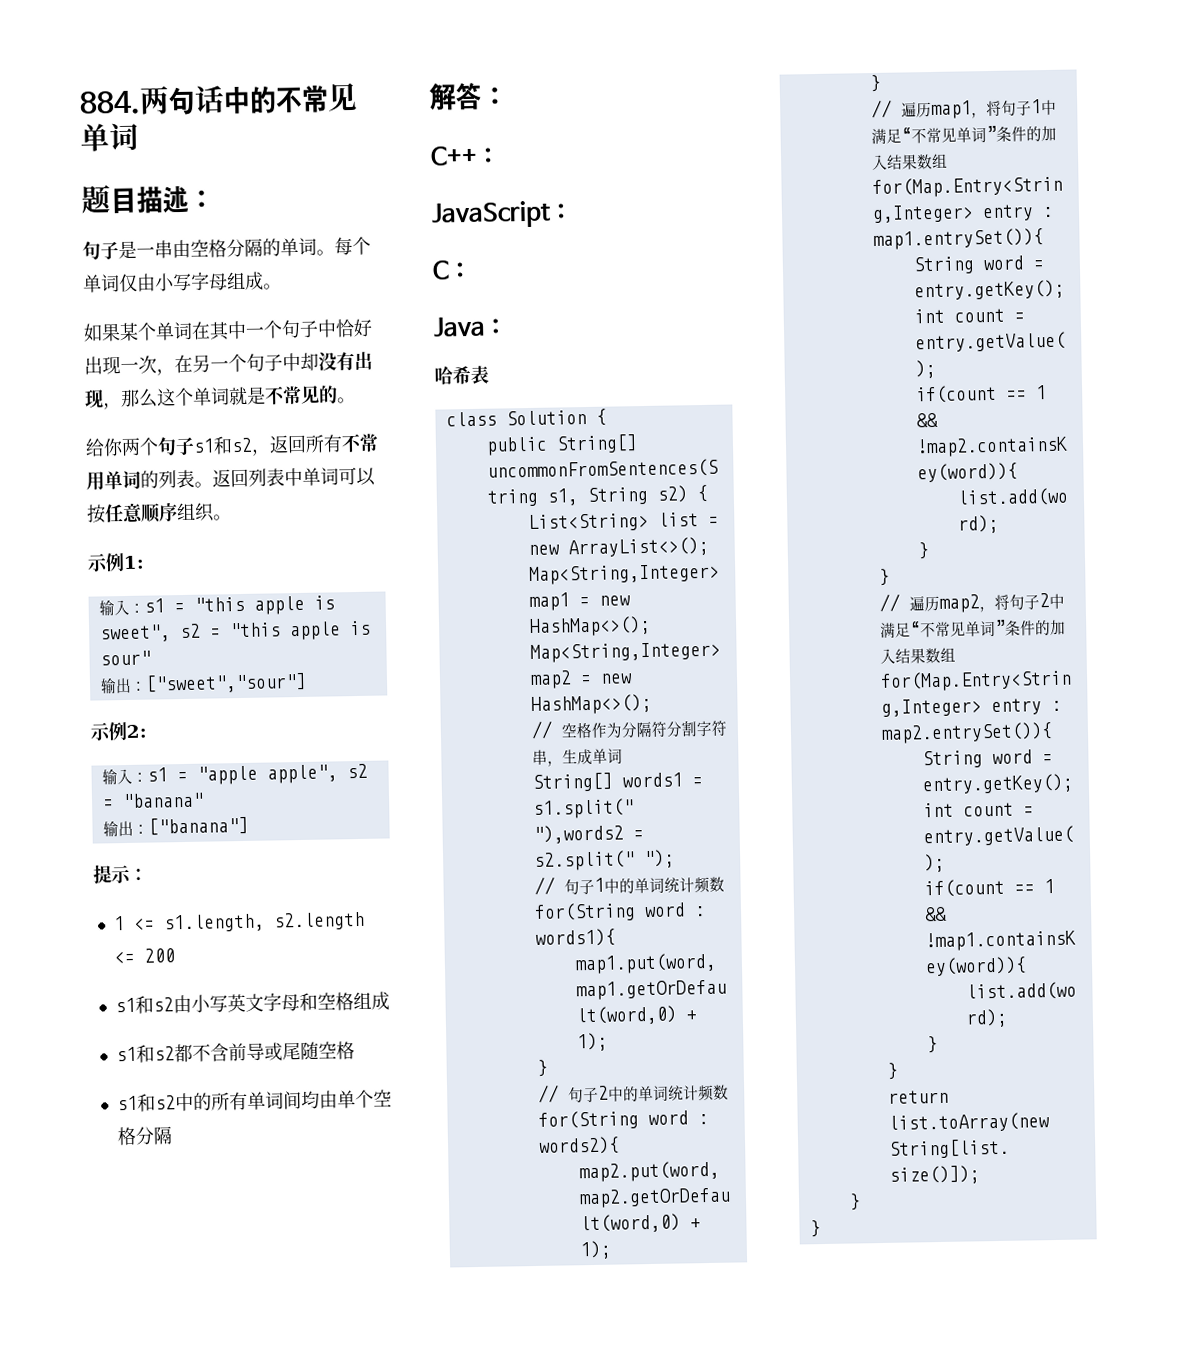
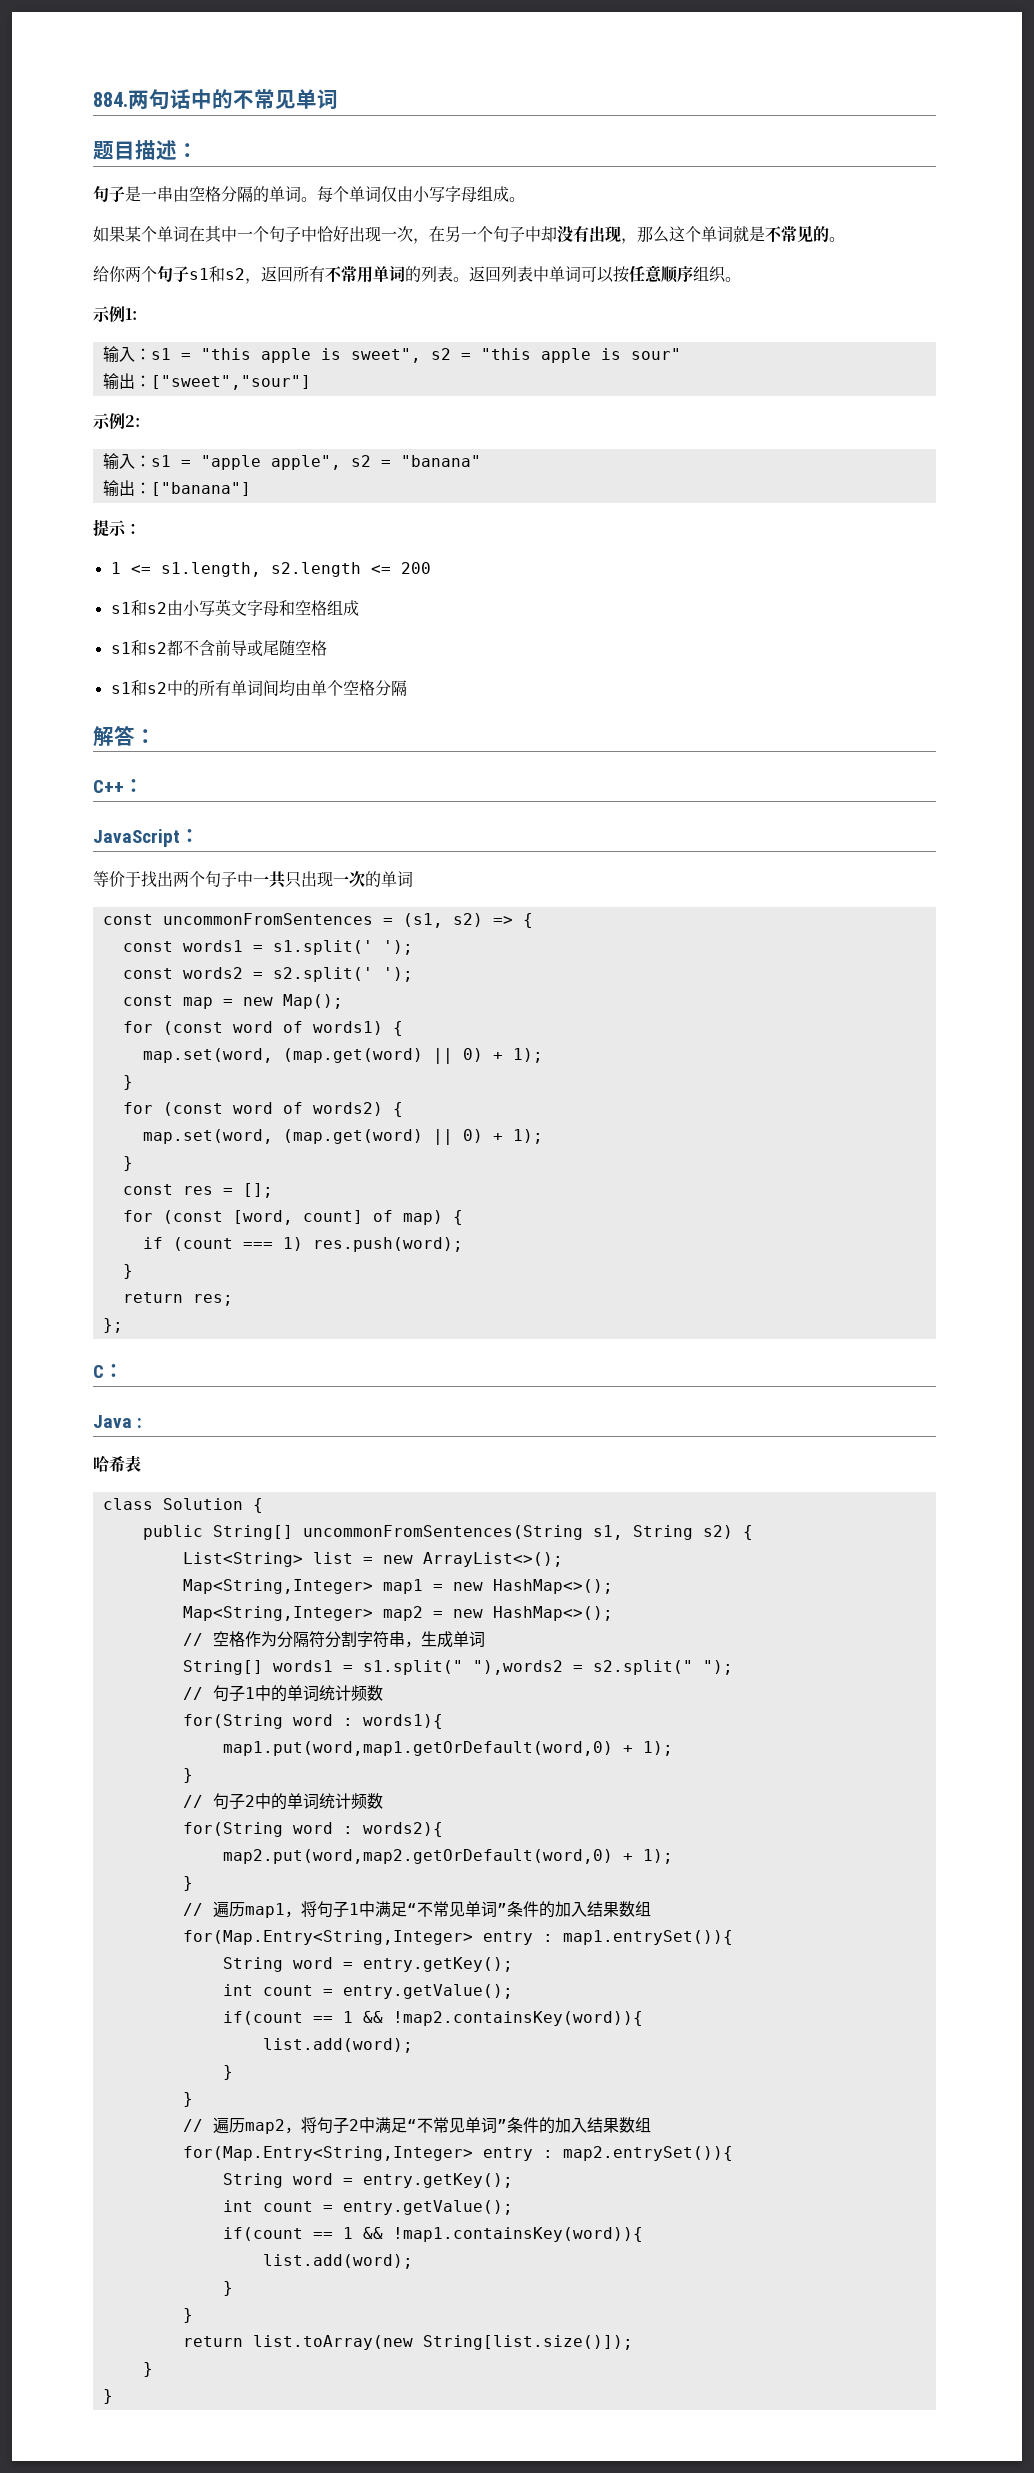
(573, 211) none -> [93,871,413,888] [102,913,533,928] [122,940,413,955] [122,967,413,982] [122,994,343,1009] [122,1021,403,1036] [142,1048,543,1064] [122,1075,133,1090] [122,1102,403,1117] [142,1129,543,1145] [122,1156,133,1171] [122,1183,273,1198] [122,1210,463,1225] [142,1237,463,1252] [122,1264,133,1279] [122,1292,233,1306] [102,1318,123,1333] // 等价于找出两个句子中一共只出现一次的单词 // const uncommonFromSentences = (s1, s2) => { // const words1 = s1.split(' '); // const words2 = s2.split(' '); // const map = new Map(); // for (const word of words1) { // map.set(word, (map.get(word) || 0) + 1); // } // for (const word of words2) { // map.set(word, (map.get(word) || 0) + 1); // } // const res = []; // for (const [word, count] of map) { // if (count === 1) res.push(word); // } // return res; // };

